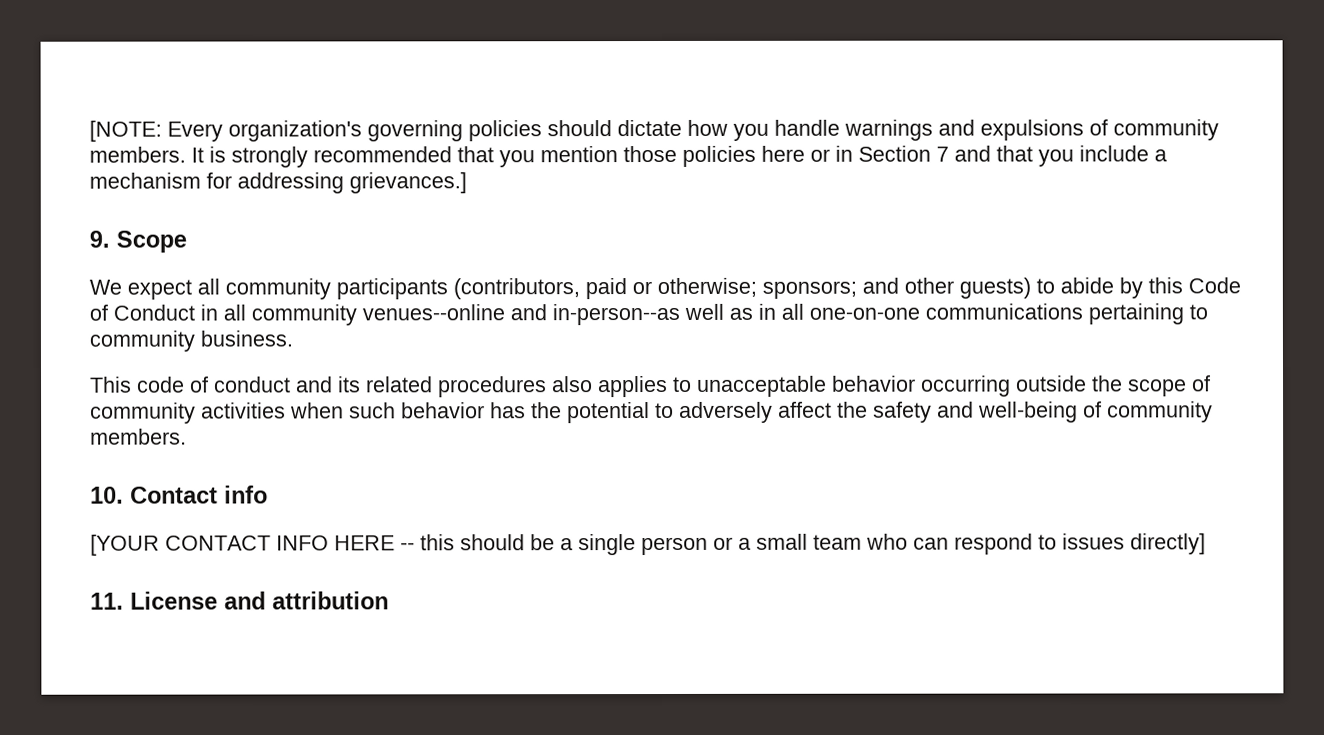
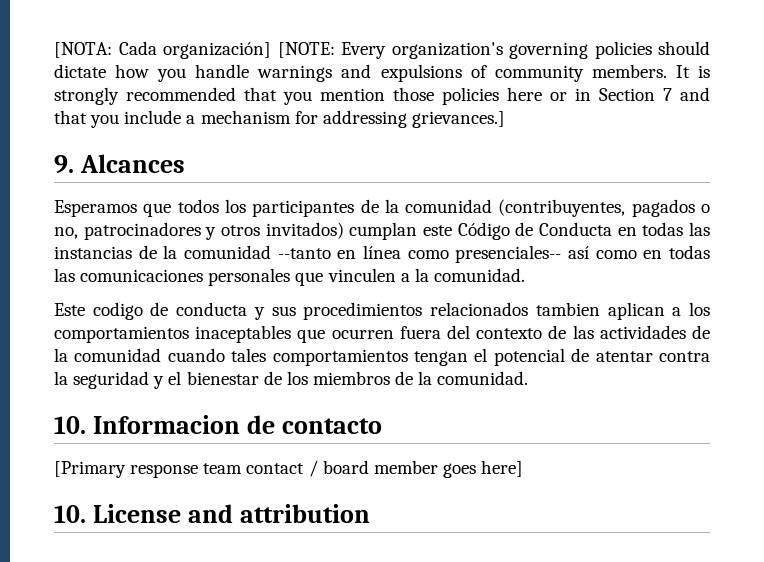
(89, 131) none -> [54,41,271,59] [NOTA: Cada organización]
[116,230,187,253] [89,277,1241,300] [89,303,1208,326] [89,330,293,352] [90,375,1211,398] [90,401,1213,424] [90,428,187,445] [90,485,268,504] [90,533,1206,556] [90,592,124,610] Scope // We expect all community participants (contributors, paid or otherwise; sponsors; and other guests) to abide by this Code of Conduct in all community venues--online and in-person--as well as in all one-on-one communications pertaining to community business. // This code of conduct and its related procedures also applies to unacceptable behavior occurring outside the scope of community activities when such behavior has the potential to adversely affect the safety and well-being of community members. // 10. Contact info // [YOUR CONTACT INFO HERE -- this should be a single person or a small team who can respond to issues directly] // 11. -> [79,154,185,173] [54,199,710,217] [54,222,711,240] [54,245,710,263] [54,268,525,286] [54,302,711,320] [54,325,711,343] [54,348,710,366] [54,371,529,389] [54,415,382,434] [54,460,524,478] [54,505,86,523] Alcances // Esperamos que todos los participantes de la comunidad (contribuyentes, pagados o no, patrocinadores y otros invitados) cumplan este Código de Conducta en todas las instancias de la comunidad --tanto en línea como presenciales-- así como en todas las comunicaciones personales que vinculen a la comunidad. // Este codigo de conducta y sus procedimientos relacionados tambien aplican a los comportamientos inaceptables que ocurren fuera del contexto de las actividades de la comunidad cuando tales comportamientos tengan el potencial de atentar contra la seguridad y el bienestar de los miembros de la comunidad. // 10. Informacion de contacto // [Primary response team contact / board member goes here] // 10.

